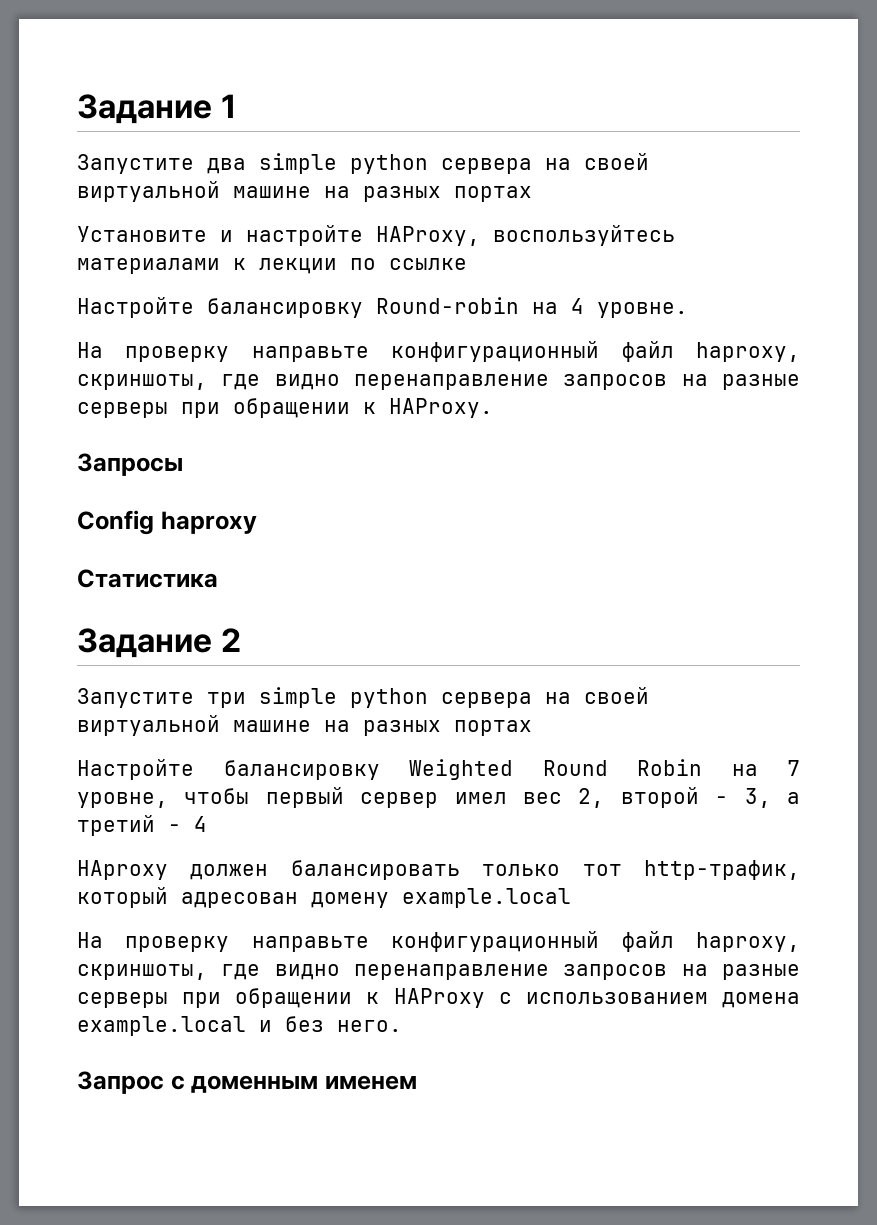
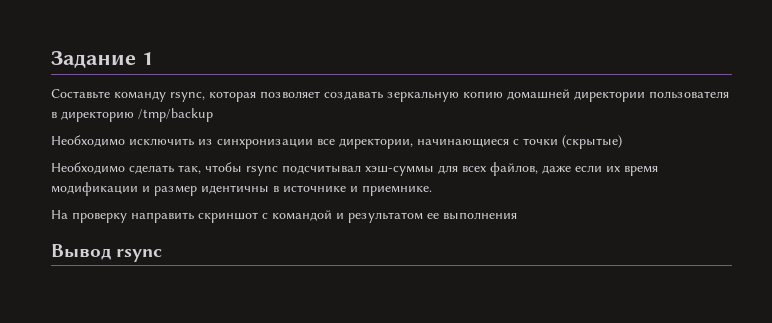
[77,153,649,174] [77,181,532,202] [77,225,675,246] [77,258,467,274] [77,297,688,318] [77,341,800,362] [77,374,800,390] [77,398,493,418] [77,453,183,476] [77,510,257,535] [77,569,218,588] [77,628,241,658] [77,687,649,708] [77,715,532,736] [77,759,800,780] [77,787,800,808] [77,815,207,836] [77,860,800,880] [77,887,571,908] [77,931,800,952] [77,964,800,980] [77,988,800,1008] [77,1016,402,1036] [77,1071,417,1094] Запустите два simple python сервера на своей виртуальной машине на разных портах // Установите и настройте HAProxy, воспользуйтесь материалами к лекции по ссылке // Настройте балансировку Round-robin на 4 уровне. // На проверку направьте конфигурационный файл haproxy, скриншоты, где видно перенаправление запросов на разные серверы при обращении к HAProxy. // Запросы // Config haproxy // Статистика // Задание 2 // Запустите три simple python сервера на своей виртуальной машине на разных портах // Настройте балансировку Weighted Round Robin на 7 уровне, чтобы первый сервер имел вес 2, второй - 3, а третий - 4 // HAproxy должен балансировать только тот http-трафик, который адресован домену example.local // На проверку направьте конфигурационный файл haproxy, скриншоты, где видно перенаправление запросов на разные серверы при обращении к HAProxy c использованием домена example.local и без него. // Запрос с доменным именем -> [51,89,729,102] [51,108,213,122] [51,135,622,149] [51,162,658,176] [51,182,432,196] [51,210,517,223] [51,244,163,262] Составьте команду rsync, которая позволяет создавать зеркальную копию домашней директории пользователя в директорию /tmp/backup // Необходимо исключить из синхронизации все директории, начинающиеся с точки (скрытые) // Необходимо сделать так, чтобы rsync подсчитывал хэш-суммы для всех файлов, даже если их время модификации и размер идентичны в источнике и приемнике. // На проверку направить скриншот с командой и результатом ее выполнения // Вывод rsync

